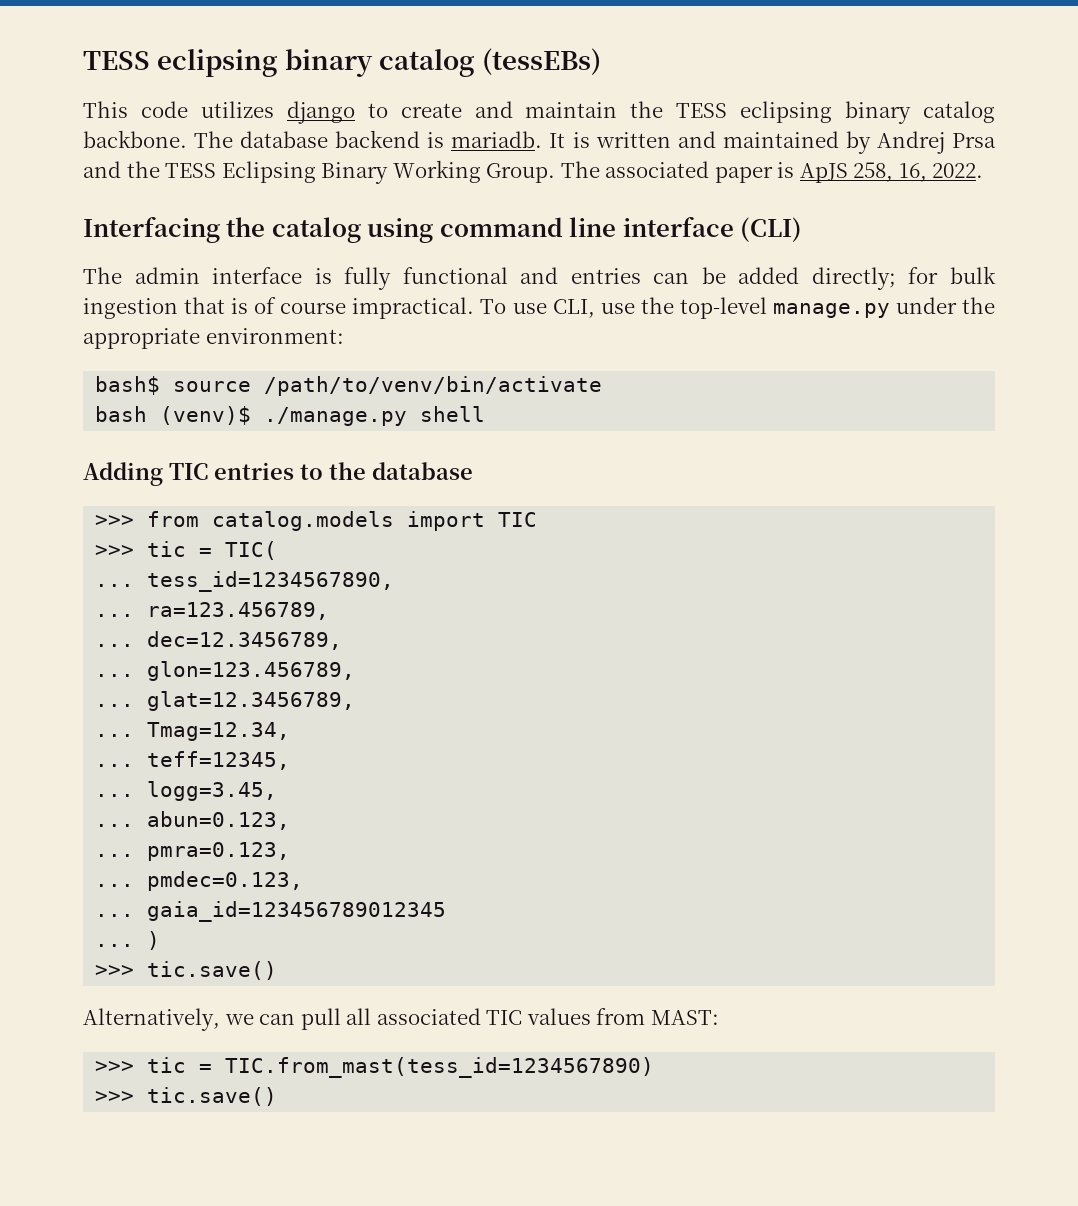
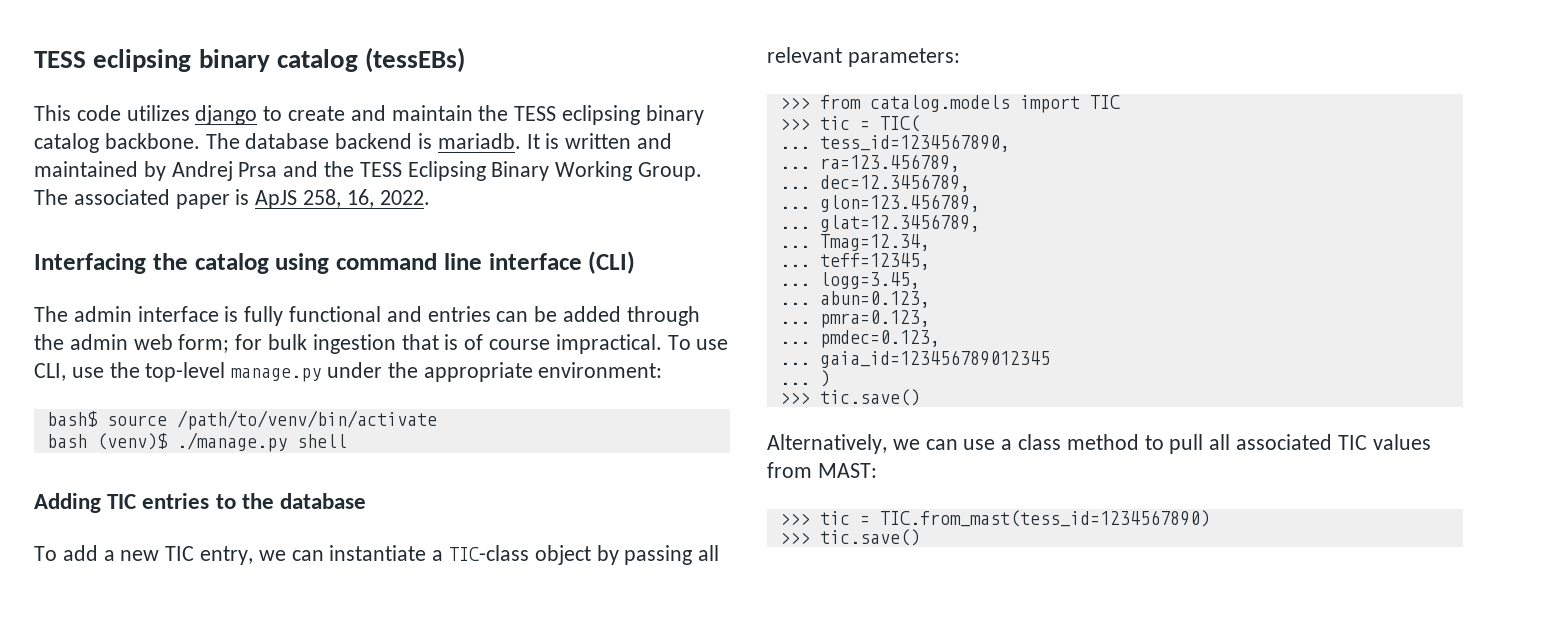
[811,267,896,290] directly; -> [626,306,700,326] [34,334,230,353] through the admin web form;
(473, 471) none -> [34,545,720,565] [767,47,960,67] // To add a new TIC entry, we can instantiate a TIC-class object by passing all relevant parameters:
(296, 1019) none -> [963,434,1164,450] use a class method to

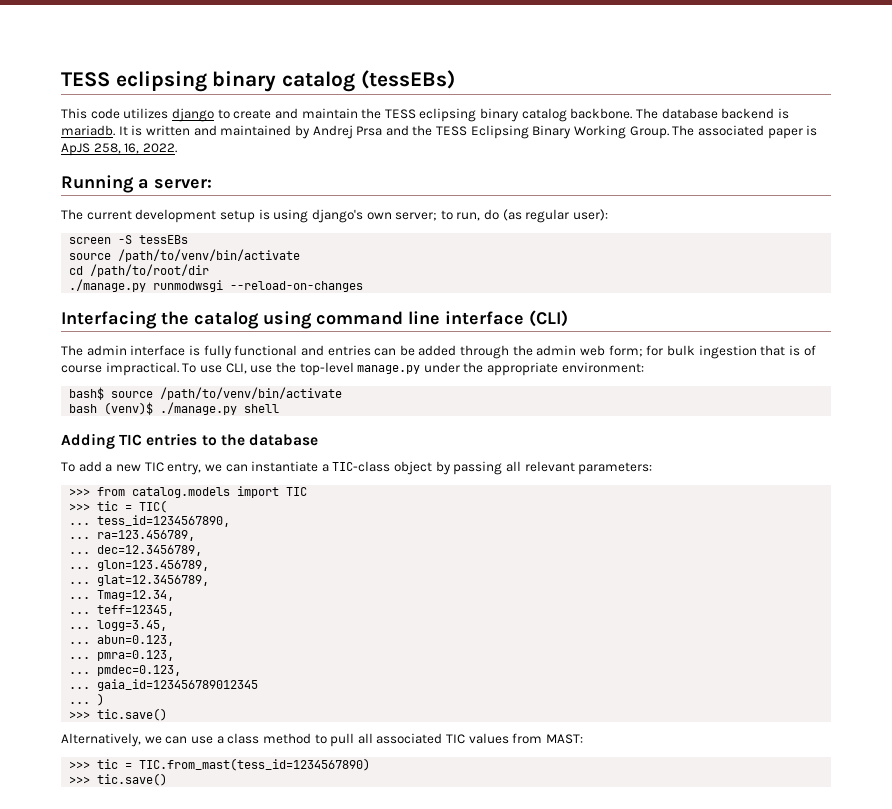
(430, 197) none -> [61,175,212,193] [61,209,609,223] [69,235,189,244] [69,249,301,262] [69,264,210,277] [69,279,364,292] // Running a server: // The current development setup is using django's own server; to run, do (as regular user): // screen -S tessEBs // source /path/to/venv/bin/activate // cd /path/to/root/dir // ./manage.py runmodwsgi --reload-on-changes

